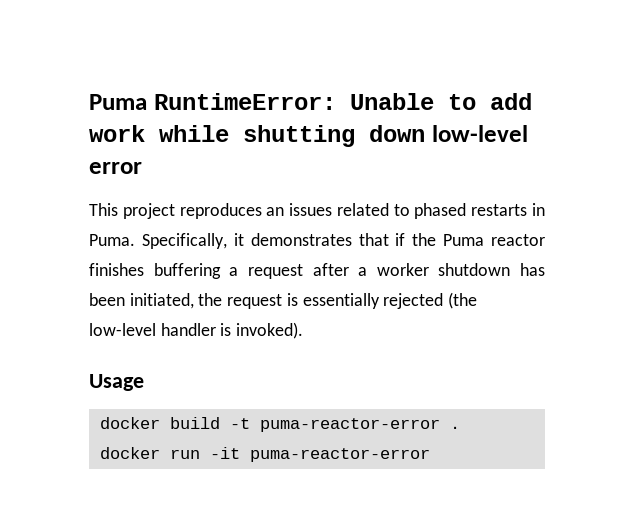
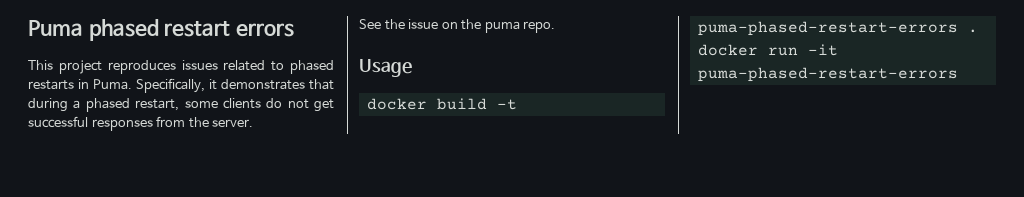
[89,93,532,110] [89,125,528,147] [89,162,142,174] Puma RuntimeError: Unable to add work while shutting down low-level error -> [28,19,294,41] Puma phased restart errors
[266,207,285,216] an -> (176, 67) none
[395,233,545,246] [89,263,545,279] [89,292,478,309] [89,322,304,339] if the Puma reactor finishes buffering a request after a worker shutdown has been initiated, the request is essentially rejected (the low-level handler is invoked). -> [28,98,334,112] [28,116,254,131] [359,19,556,33] during a phased restart, some clients do not get successful responses from the server. // See the issue on the puma repo.
[259,418,440,432] puma-reactor-error -> [697,21,958,36] puma-phased-restart-errors
[249,448,430,462] puma-reactor-error -> [697,67,958,82] puma-phased-restart-errors

